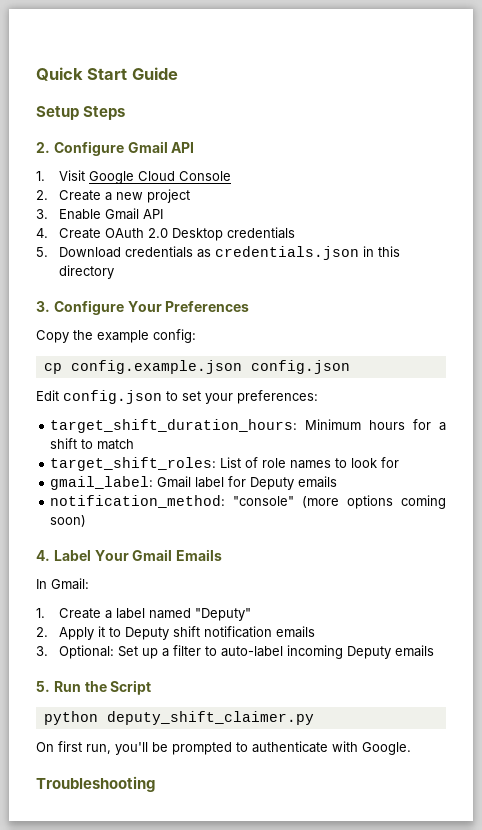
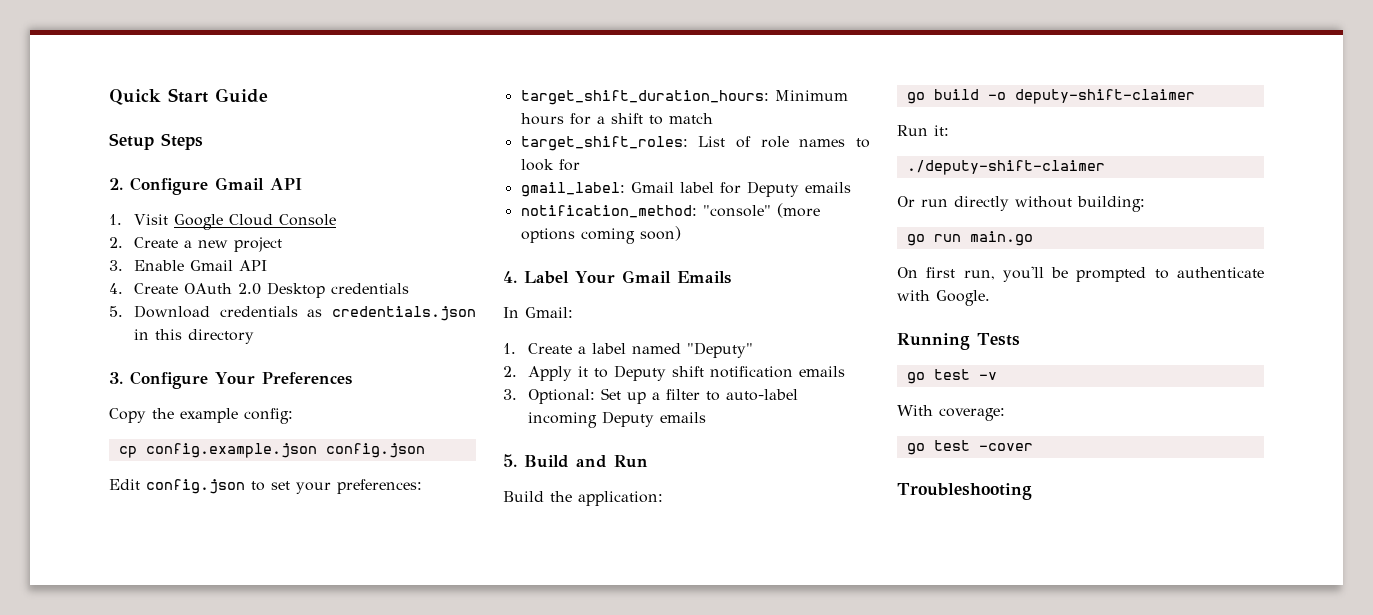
[53,680,152,695] [43,711,314,725] Run the Script // python deputy_shift_claimer.py -> [524,455,648,468] [503,491,663,506] [906,89,1195,104] [897,125,949,136] [906,160,1105,175] [897,196,1145,212] [906,231,1033,246] Build and Run // Build the application: // go build -o deputy-shift-claimer // Run it: // ./deputy-shift-claimer // Or run directly without building: // go run main.go
(411, 748) none -> [897,333,1020,350] [906,369,997,384] [897,405,1005,421] [906,440,1033,455] // Running Tests // go test -v // With coverage: // go test -cover

